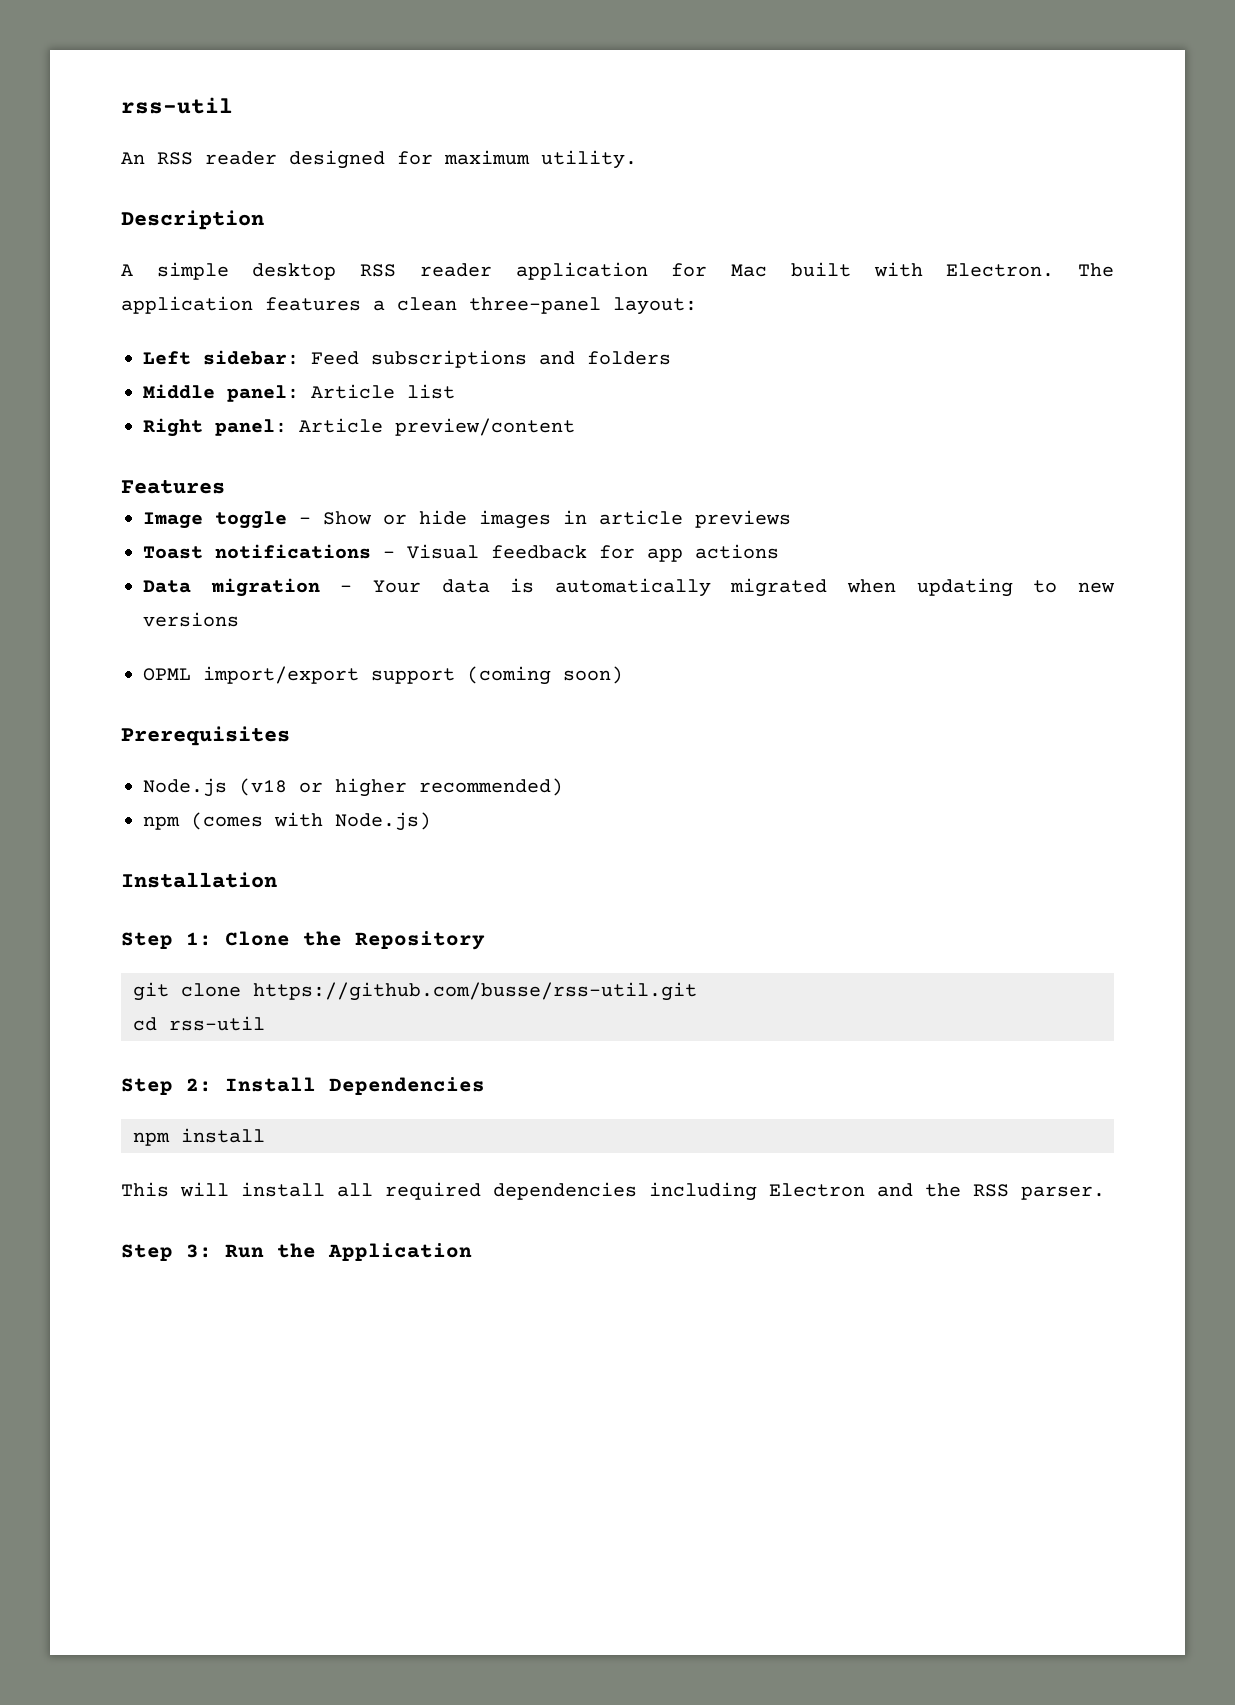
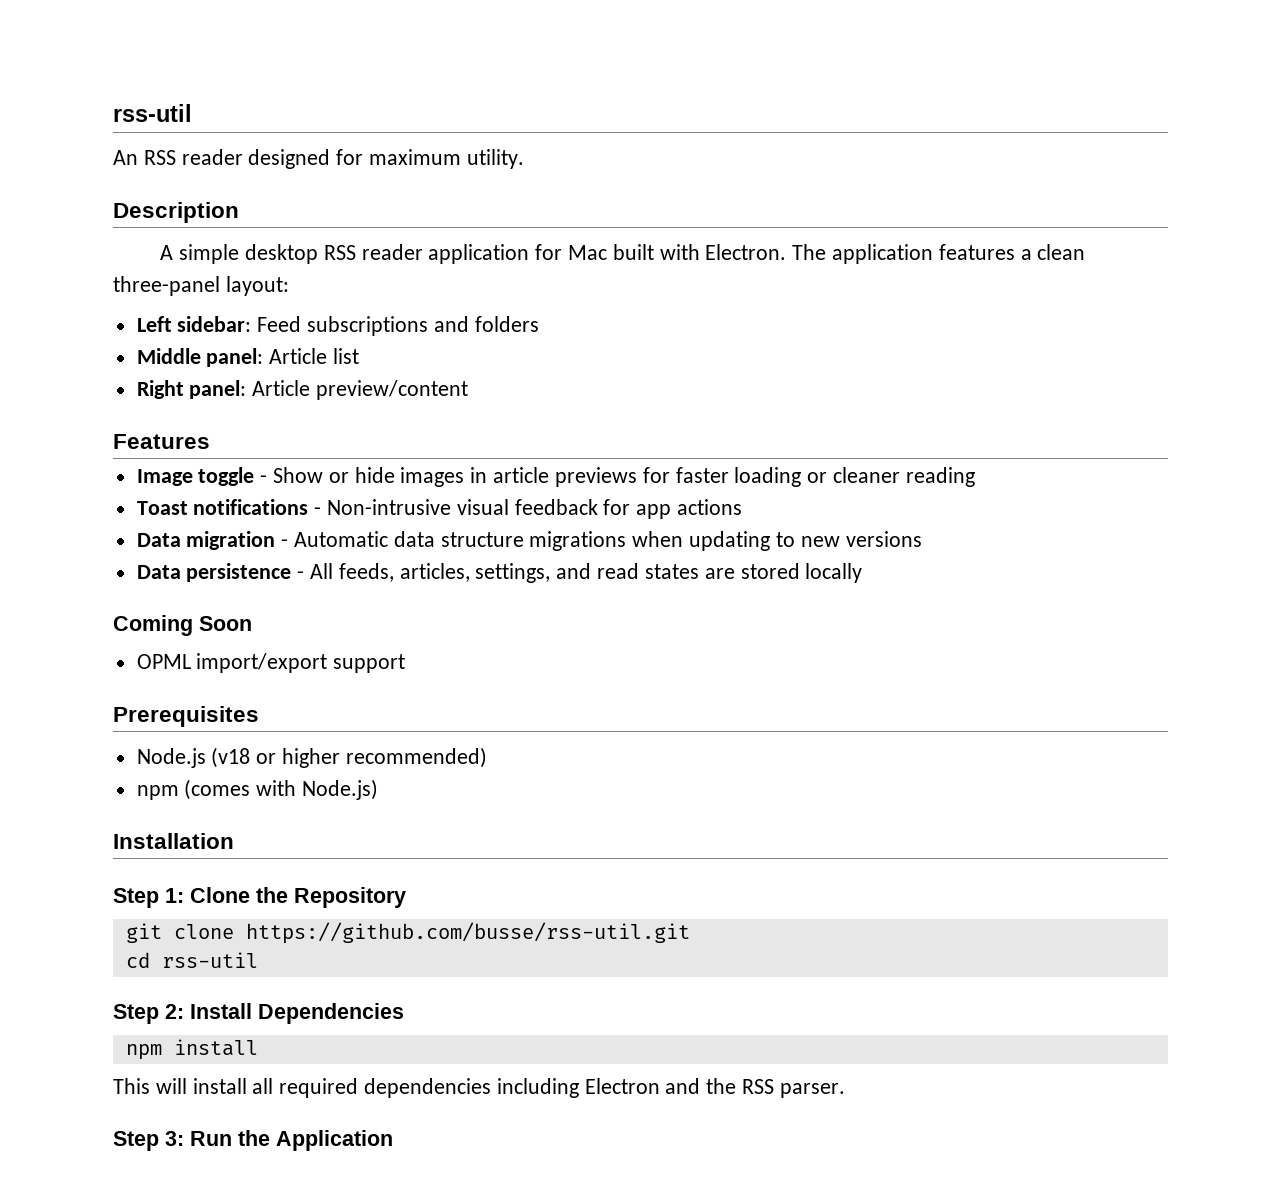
(791, 519) none -> [642,467,975,487] for faster loading or cleaner reading
[407,544,479,559] Visual -> [327,499,509,515] Non-intrusive visual
[372,578,828,597] Your data is automatically migrated -> [294,531,627,551] Automatic data structure migrations
(239, 619) none -> [136,563,863,583] [113,615,252,636] // Data persistence - All feeds, articles, settings, and read states are stored locally // Coming Soon
[467,666,623,685] (coming soon) -> (406, 663) none

